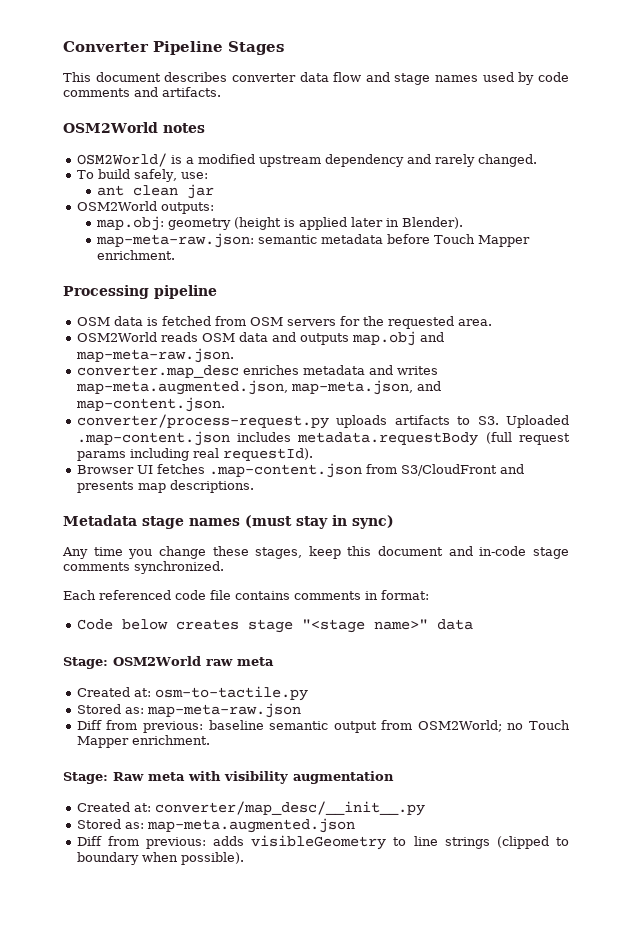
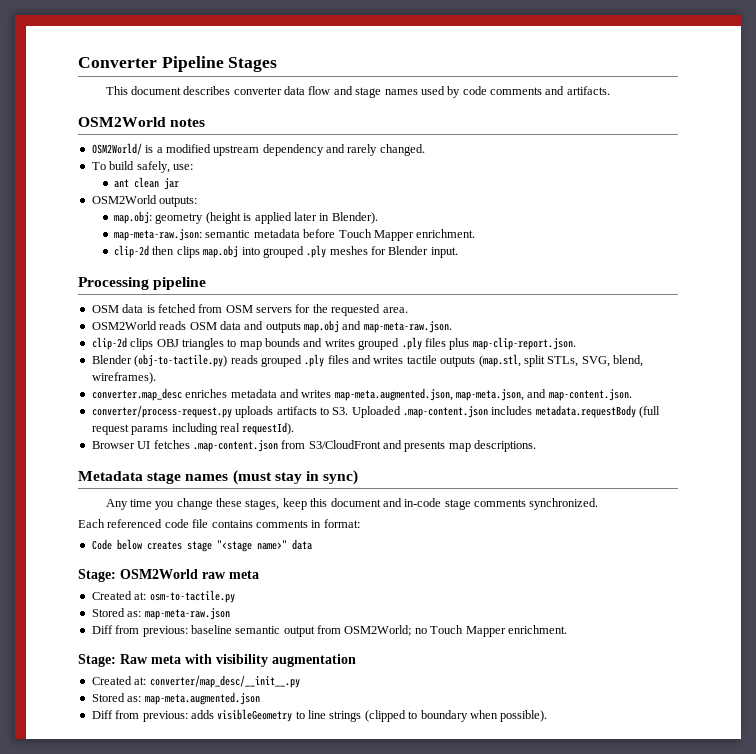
(176, 255) none -> [114,245,458,258] // clip-2d then clips map.obj into grouped .ply meshes for Blender input.
(234, 355) none -> [91,337,576,350] [91,354,643,367] [91,372,156,384] // clip-2d clips OBJ triangles to map bounds and writes grouped .ply files plus map-clip-report.json. // Blender (obj-to-tactile.py) reads grouped .ply files and writes tactile outputs (map.stl, split STLs, SVG, blend, wireframes).

